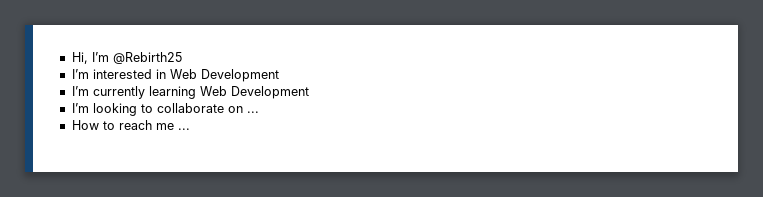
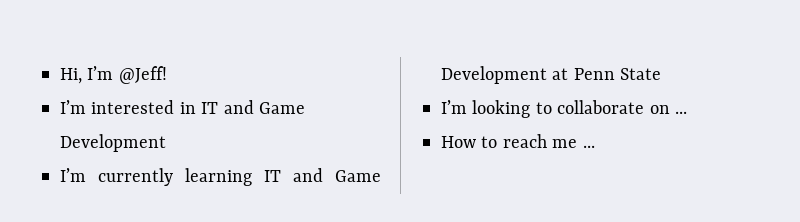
[112,52,182,64] @Rebirth25 -> [118,66,167,84] @Jeff!
[169,69,197,79] Web -> [201,100,305,114] IT and Game
[199,86,309,99] Web Development -> [264,168,381,182] [441,66,662,84] IT and Game Development at Penn State

